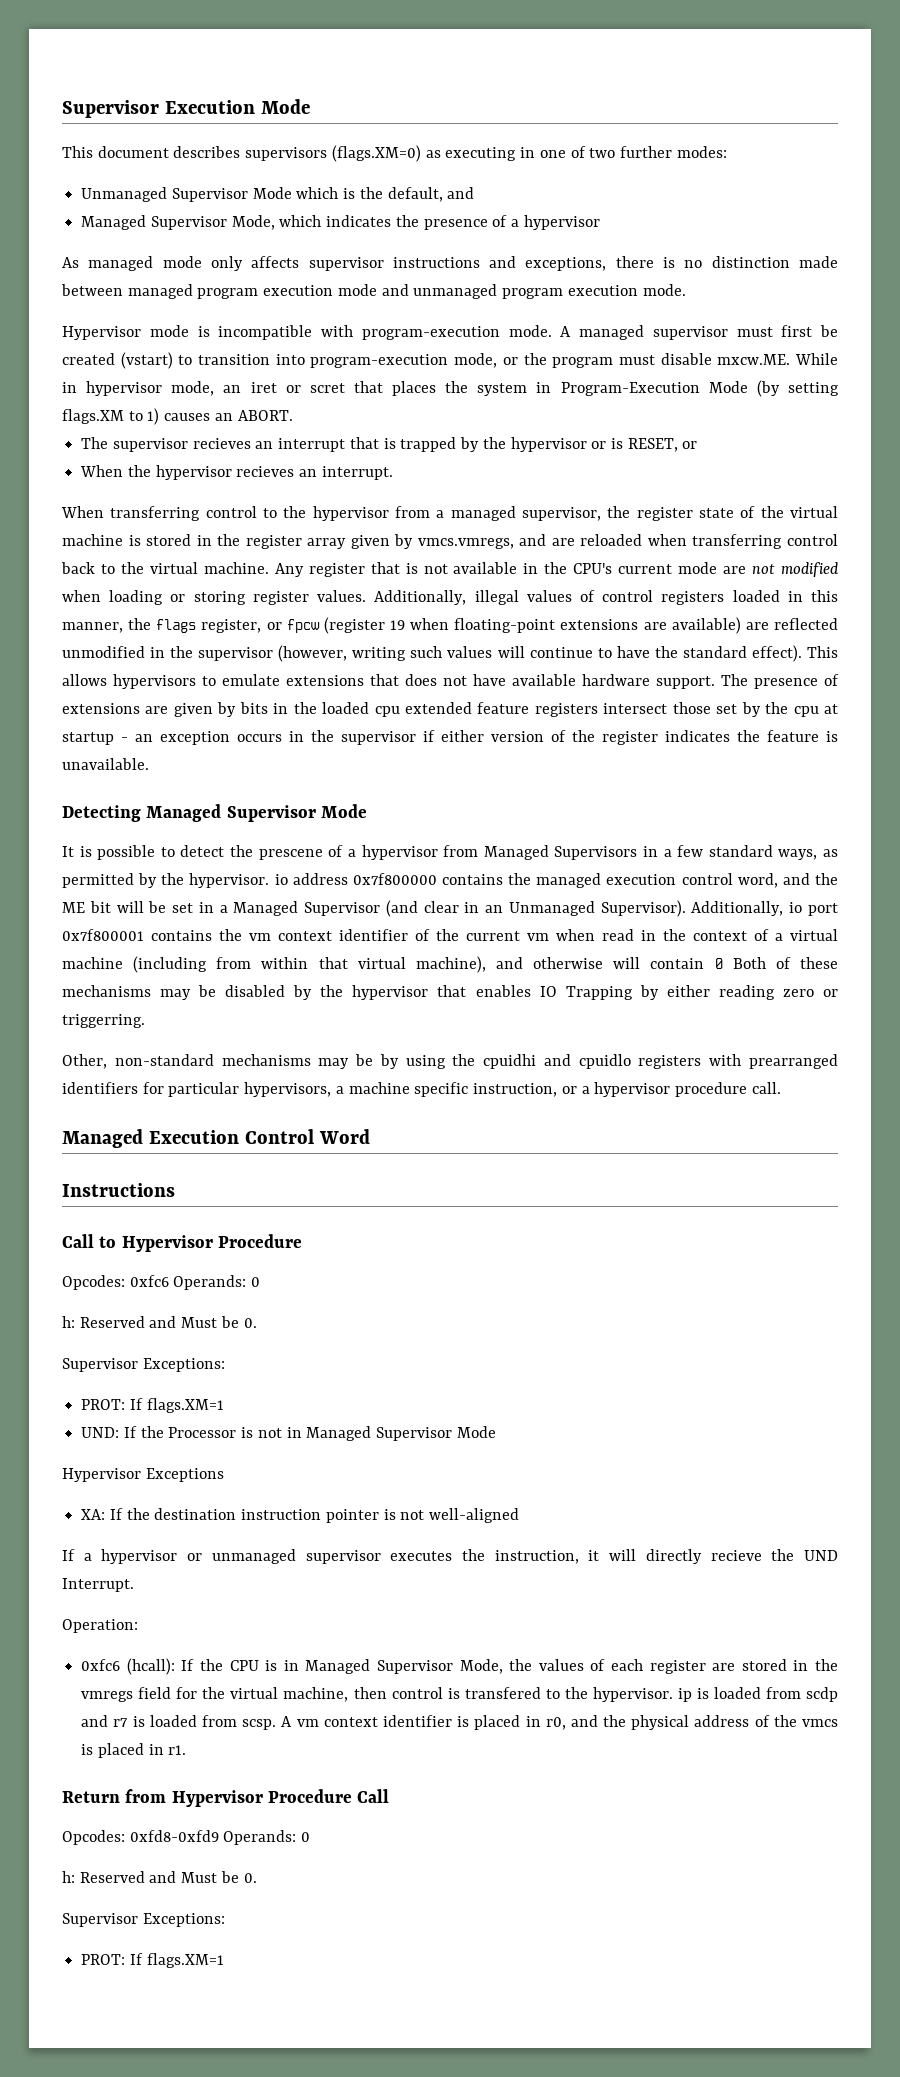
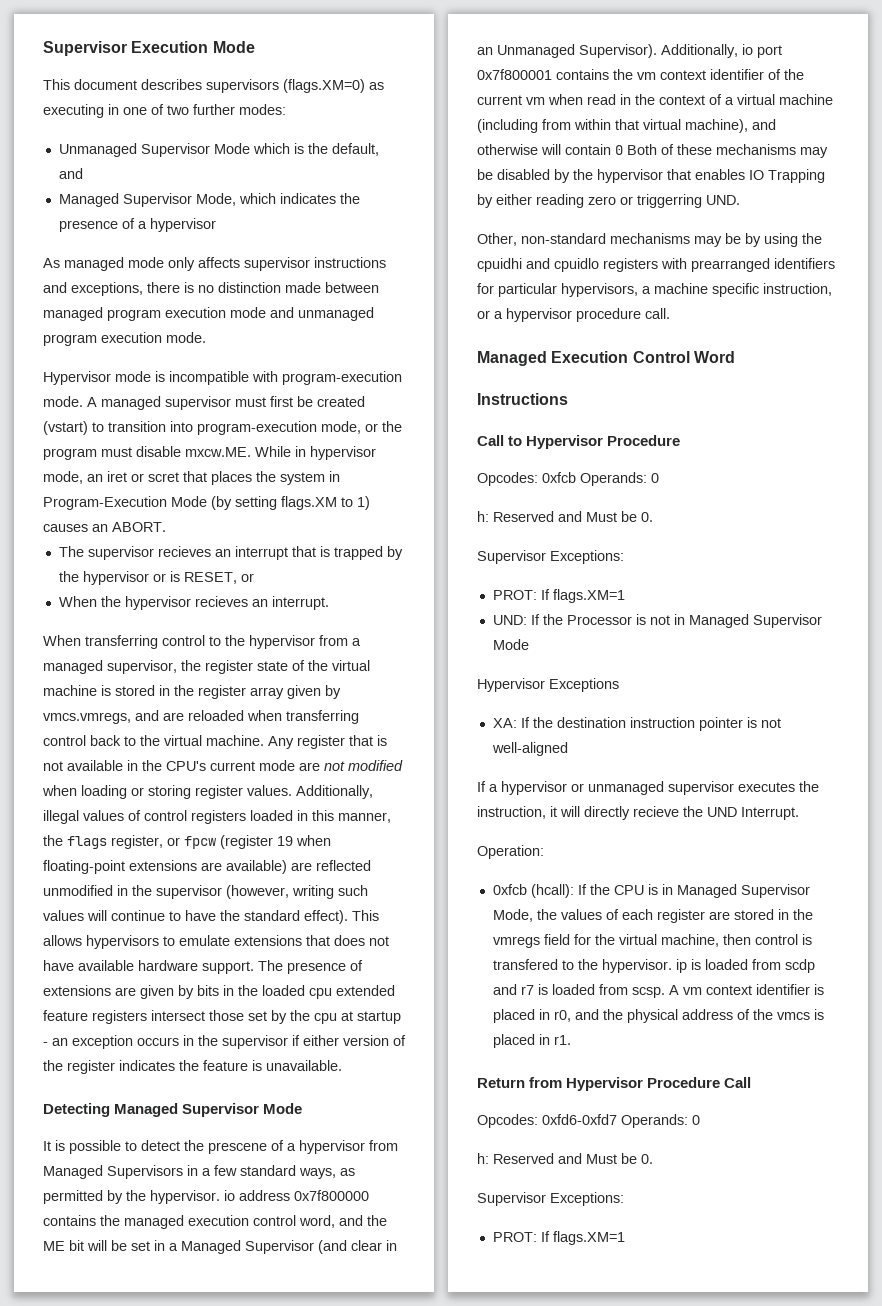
[62,1014,145,1028] triggerring. -> [637,194,740,208] triggerring UND.
[129,1275,169,1287] 0xfc6 -> [542,472,576,483] 0xfcb
[81,1659,121,1671] 0xfc6 -> [492,884,527,895] 0xfcb
[129,1830,219,1842] 0xfd8-0xfd9 -> [542,1114,617,1125] 0xfd6-0xfd7

